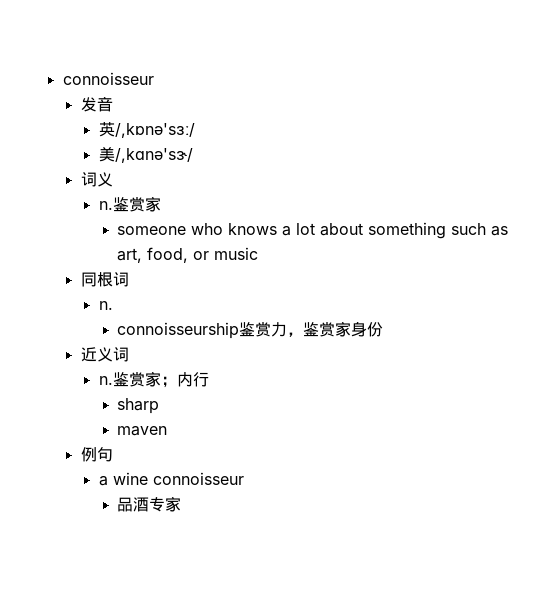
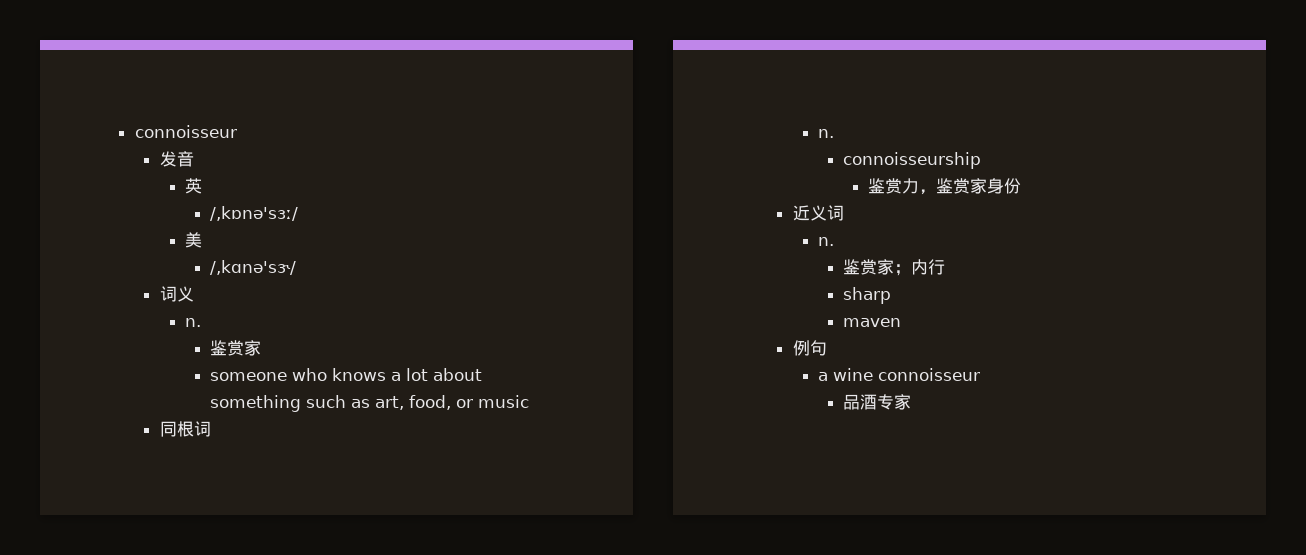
(115, 129) none -> (202, 186) //
(115, 154) none -> (202, 240) //
(113, 205) none -> (201, 322) //
(240, 330) none -> (981, 160) //
(113, 380) none -> (834, 241) //

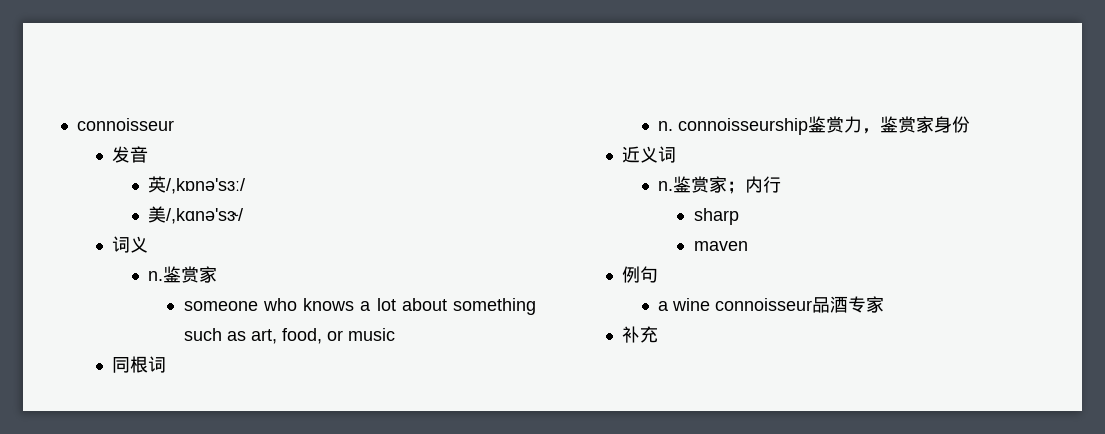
(202, 186) // -> (167, 184) none
(202, 240) // -> (167, 214) none
(201, 322) // -> (164, 276) none
(834, 133) // -> (674, 126) none
(981, 160) // -> (809, 126) none
(834, 241) // -> (674, 186) none
(980, 374) // -> (813, 304) none
(911, 402) none -> [622,326,659,343] // 补充

